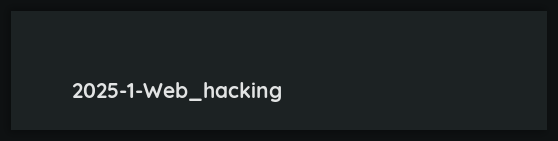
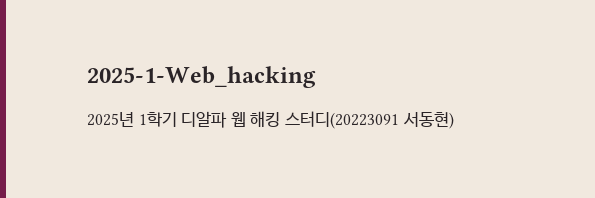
(282, 92) none -> [87,111,454,129] // 2025년 1학기 디알파 웹 해킹 스터디(20223091 서동현)

